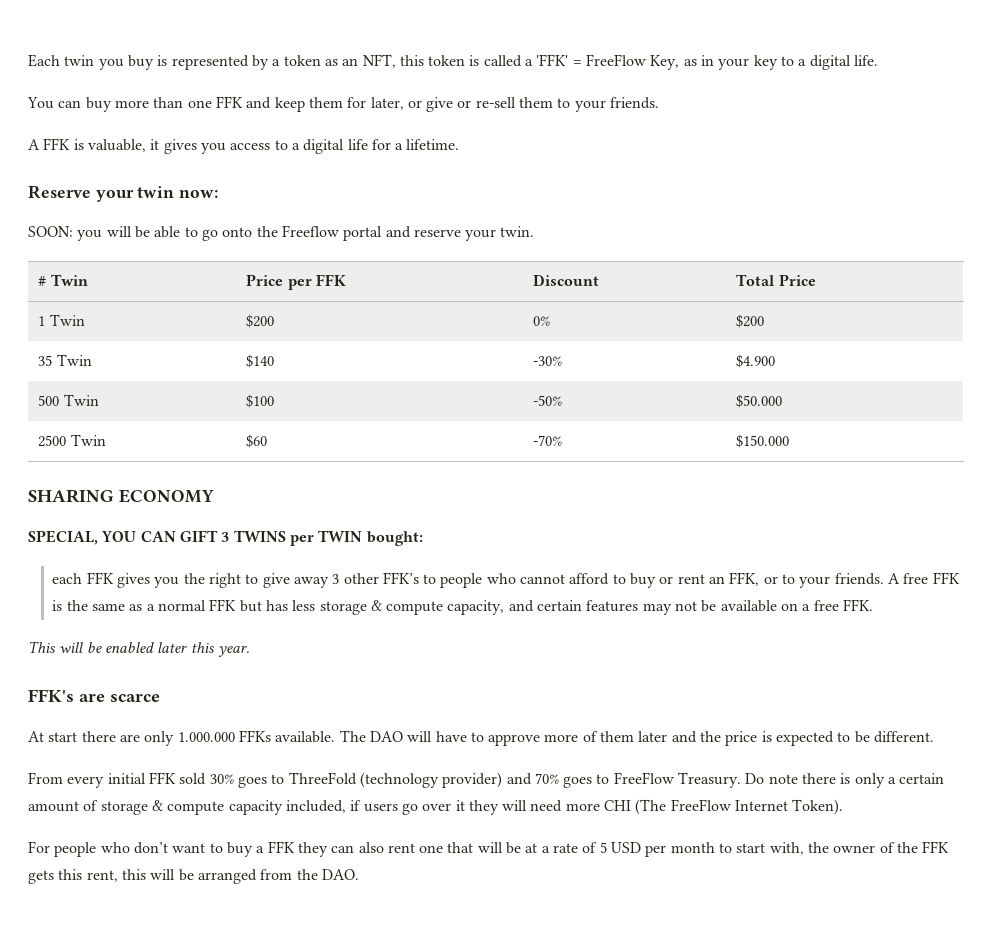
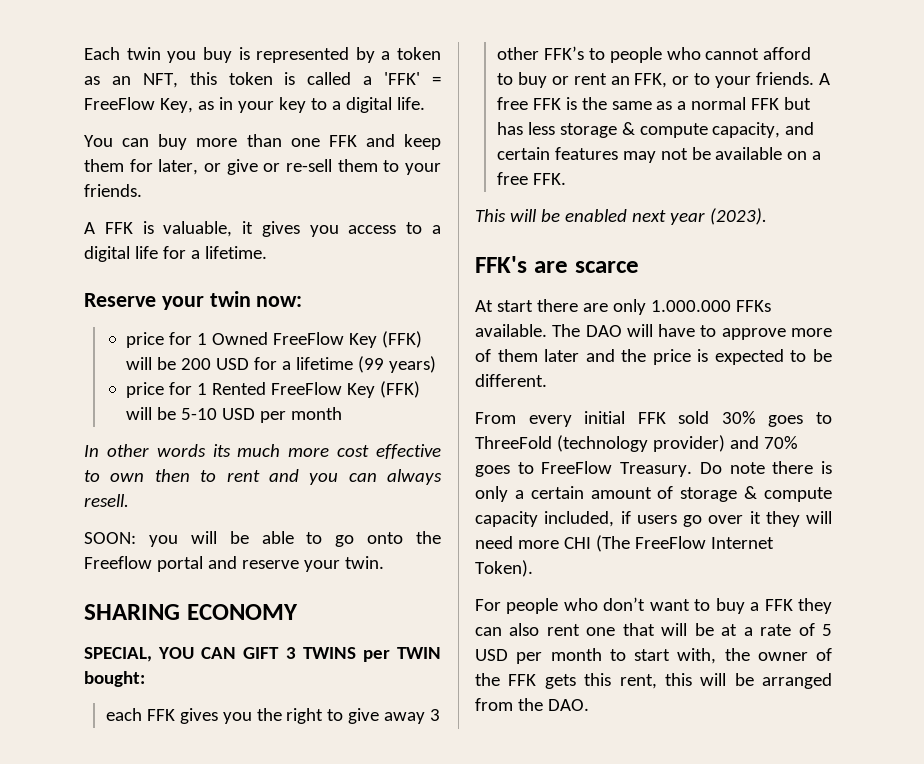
(219, 194) none -> [125,331,422,348] [125,356,436,373] [125,381,420,398] [125,407,342,423] [84,444,441,459] [84,469,442,485] [84,494,129,507] // price for 1 Owned FreeFlow Key (FFK) will be 200 USD for a lifetime (99 years) // price for 1 Rented FreeFlow Key (FFK) will be 5-10 USD per month // In other words its much more cost effective to own then to rent and you can always resell.
[38,274,88,286] [246,274,346,290] [533,274,600,286] [736,274,816,286] [38,314,85,326] [246,314,275,328] [533,316,551,326] [736,314,765,328] [38,354,92,366] [246,354,275,368] [533,356,563,366] [736,354,776,368] [38,394,99,406] [246,394,275,408] [533,395,563,406] [736,394,783,408] [38,434,106,447] [246,434,268,448] [533,435,563,446] [736,434,790,448] // # Twin | Price per FFK | Discount | Total Price // 1 Twin | $200 | 0% | $200 // 35 Twin | $140 | -30% | $4.900 // 500 Twin | $100 | -50% | $50.000 // 2500 Twin | $60 | -70% | $150.000 -> (384, 562) none
[157,642,250,657] later this year. -> [631,208,767,225] next year (2023).

